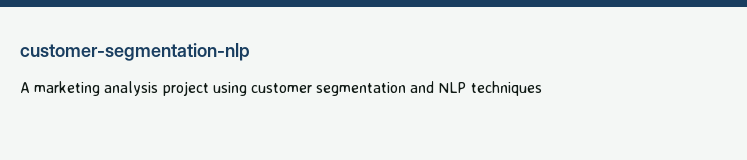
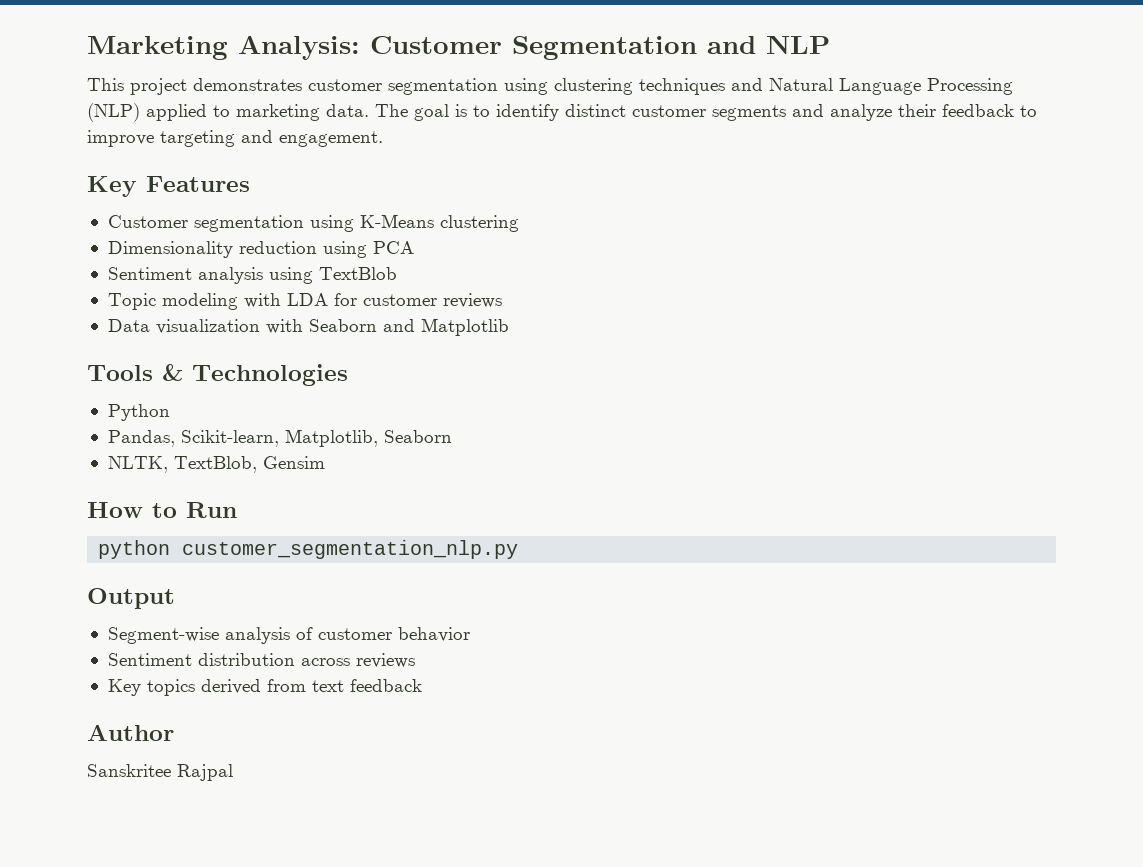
[20,43,250,61] [20,81,542,96] customer-segmentation-nlp // A marketing analysis project using customer segmentation and NLP techniques -> [87,35,830,60] [87,78,1013,95] [87,103,1037,122] [87,130,383,147] [87,176,250,197] [107,214,519,232] [107,241,414,258] [107,267,397,284] [107,293,502,310] [107,318,509,336] [87,364,348,386] [107,404,170,421] [107,429,452,447] [107,456,325,473] [87,502,237,518] [98,540,519,559] [87,588,175,609] [107,627,470,644] [107,653,415,668] [107,679,422,696] [87,724,174,741] [87,764,233,781] Marketing Analysis: Customer Segmentation and NLP // This project demonstrates customer segmentation using clustering techniques and Natural Language Processing (NLP) applied to marketing data. The goal is to identify distinct customer segments and analyze their feedback to improve targeting and engagement. // Key Features // Customer segmentation using K-Means clustering // Dimensionality reduction using PCA // Sentiment analysis using TextBlob // Topic modeling with LDA for customer reviews // Data visualization with Seaborn and Matplotlib // Tools & Technologies // Python // Pandas, Scikit-learn, Matplotlib, Seaborn // NLTK, TextBlob, Gensim // How to Run // python customer_segmentation_nlp.py // Output // Segment-wise analysis of customer behavior // Sentiment distribution across reviews // Key topics derived from text feedback // Author // Sanskritee Rajpal

